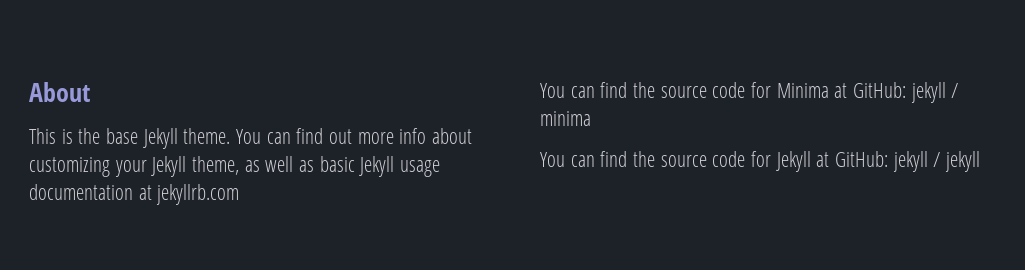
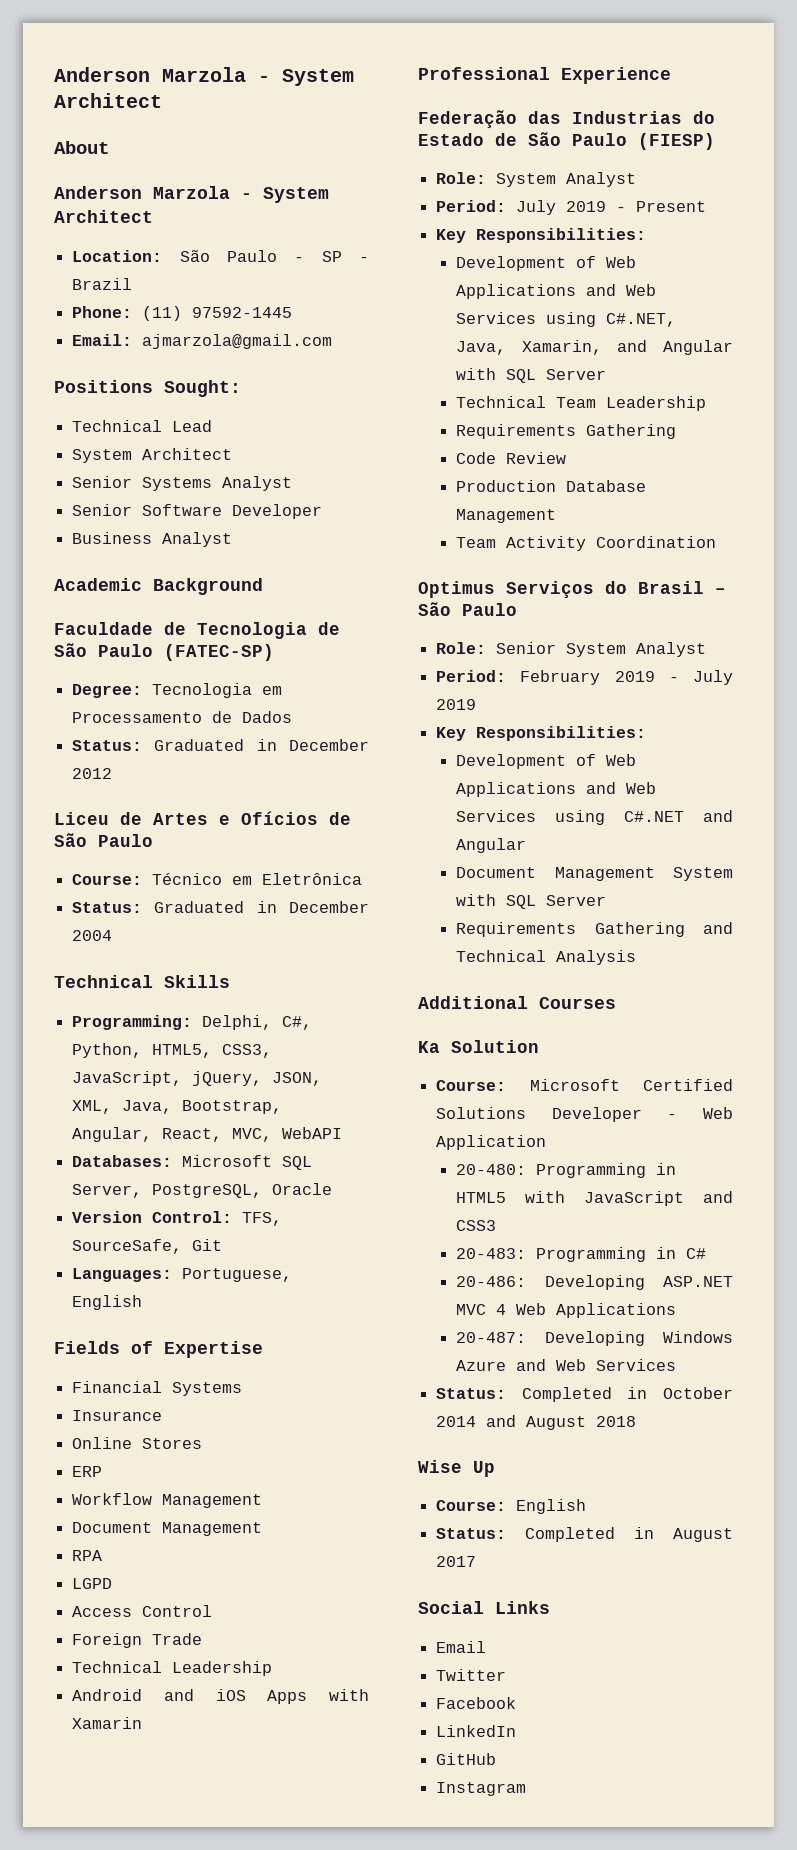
[29,82,90,102] [29,128,473,149] [29,156,441,177] [29,184,240,205] [540,82,959,103] [540,111,591,126] [540,151,981,172] About // This is the base Jekyll theme. You can find out more info about customizing your Jekyll theme, as well as basic Jekyll usage documentation at jekyllrb.com // You can find the source code for Minima at GitHub: jekyll / minima // You can find the source code for Jekyll at GitHub: jekyll / jekyll -> [54,67,354,86] [54,93,162,108] [54,141,109,154] [54,186,329,203] [54,210,153,223] [72,250,369,262] [72,278,133,290] [72,306,293,321] [72,334,333,349] [54,380,241,397] [72,420,213,432] [72,448,233,463] [72,476,293,491] [72,504,323,519] [72,532,233,547] [54,578,263,595] [54,622,340,639] [54,643,274,661] [72,683,283,698] [72,711,293,723] [72,739,369,751] [72,768,113,779] [54,811,351,825] [54,833,153,847] [72,873,363,885] [72,901,369,913] [72,930,113,941] [54,975,230,988] [72,1015,313,1030] [72,1043,273,1058] [72,1071,323,1086] [72,1100,283,1114] [72,1127,343,1142] [72,1155,313,1170] [72,1183,333,1198] [72,1211,283,1226] [72,1239,223,1254] [72,1268,293,1282] [72,1295,143,1310] [54,1341,263,1358] [72,1381,243,1396] [72,1410,163,1421] [72,1437,203,1449] [72,1466,103,1477] [72,1493,263,1508] [72,1522,263,1536] [72,1550,103,1561] [72,1578,113,1589] [72,1605,213,1617] [72,1633,203,1648] [72,1661,273,1676] [72,1689,369,1704] [72,1717,143,1729] [418,67,671,84] [418,110,715,129] [418,132,715,150] [436,172,637,187] [436,200,707,215] [436,228,647,243] [456,256,637,271] [456,284,657,299] [456,312,677,327] [456,340,733,355] [456,368,607,383] [456,396,707,411] [456,424,677,439] [456,452,567,464] [456,480,647,492] [456,509,557,523] [456,536,717,551] [418,581,726,599] [418,602,517,616] [436,642,707,657] [436,670,733,685] [436,699,477,710] [436,726,647,741] [456,754,637,769] [456,782,657,797] [456,810,733,825] [456,838,527,853] [456,867,733,881] [456,894,607,909] [456,922,733,937] [456,950,637,965] [418,996,616,1009] [418,1040,539,1053] [436,1079,733,1091] [436,1107,733,1122] [436,1135,547,1150] [456,1163,677,1178] [456,1191,733,1206] [456,1220,497,1231] [456,1247,707,1262] [456,1275,733,1290] [456,1303,677,1318] [456,1331,733,1346] [456,1359,677,1371] [436,1387,733,1402] [436,1415,637,1430] [418,1460,495,1477] [436,1499,587,1514] [436,1527,733,1542] [436,1556,477,1567] [418,1601,550,1614] [436,1641,487,1653] [436,1669,507,1681] [436,1697,517,1709] [436,1725,517,1737] [436,1753,497,1765] [436,1782,527,1796] Anderson Marzola - System Architect // About // Anderson Marzola - System Architect // Location: São Paulo - SP - Brazil // Phone: (11) 97592-1445 // Email: ajmarzola@gmail.com // Positions Sought: // Technical Lead // System Architect // Senior Systems Analyst // Senior Software Developer // Business Analyst // Academic Background // Faculdade de Tecnologia de São Paulo (FATEC-SP) // Degree: Tecnologia em Processamento de Dados // Status: Graduated in December 2012 // Liceu de Artes e Ofícios de São Paulo // Course: Técnico em Eletrônica // Status: Graduated in December 2004 // Technical Skills // Programming: Delphi, C#, Python, HTML5, CSS3, JavaScript, jQuery, JSON, XML, Java, Bootstrap, Angular, React, MVC, WebAPI // Databases: Microsoft SQL Server, PostgreSQL, Oracle // Version Control: TFS, SourceSafe, Git // Languages: Portuguese, English // Fields of Expertise // Financial Systems // Insurance // Online Stores // ERP // Workflow Management // Document Management // RPA // LGPD // Access Control // Foreign Trade // Technical Leadership // Android and iOS Apps with Xamarin // Professional Experience // Federação das Industrias do Estado de São Paulo (FIESP) // Role: System Analyst // Period: July 2019 - Present // Key Responsibilities: // Development of Web Applications and Web Services using C#.NET, Java, Xamarin, and Angular with SQL Server // Technical Team Leadership // Requirements Gathering // Code Review // Production Database Management // Team Activity Coordination // Optimus Serviços do Brasil – São Paulo // Role: Senior System Analyst // Period: February 2019 - July 2019 // Key Responsibilities: // Development of Web Applications and Web Services using C#.NET and Angular // Document Management System with SQL Server // Requirements Gathering and Technical Analysis // Additional Courses // Ka Solution // Course: Microsoft Certified Solutions Developer - Web Application // 20-480: Programming in HTML5 with JavaScript and CSS3 // 20-483: Programming in C# // 20-486: Developing ASP.NET MVC 4 Web Applications // 20-487: Developing Windows Azure and Web Services // Status: Completed in October 2014 and August 2018 // Wise Up // Course: English // Status: Completed in August 2017 // Social Links // Email // Twitter // Facebook // LinkedIn // GitHub // Instagram

